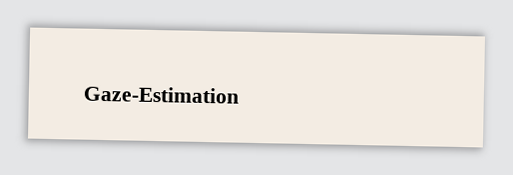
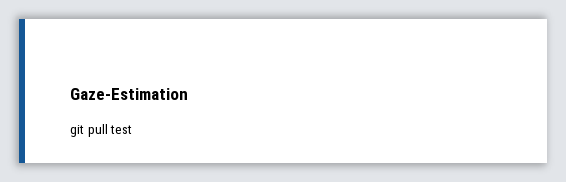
(239, 94) none -> [70,124,133,137] // git pull test

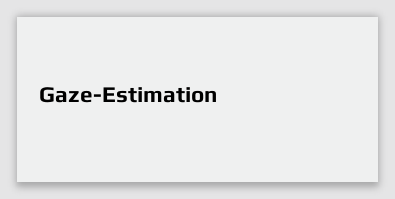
[70,124,133,137] // git pull test -> (217, 95) none

